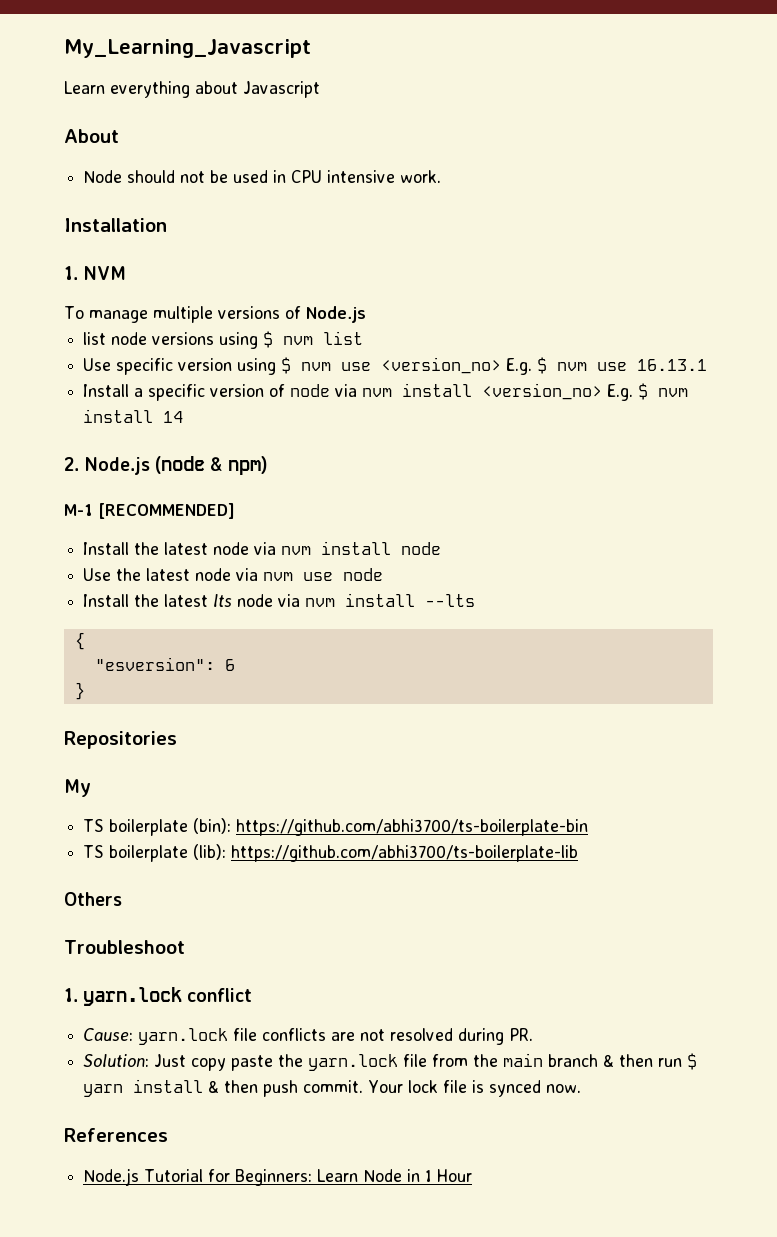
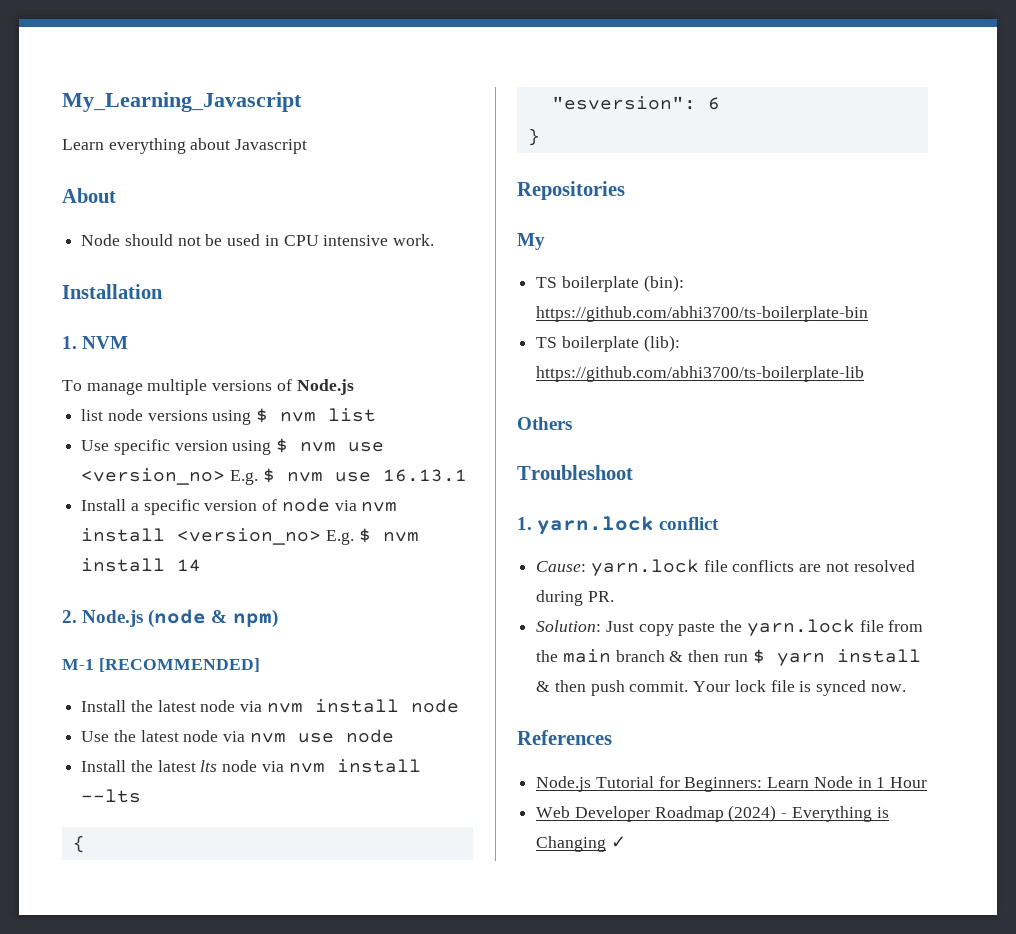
(473, 1175) none -> [536,805,889,822] [536,836,626,852] // Web Developer Roadmap (2024) - Everything is Changing ✓

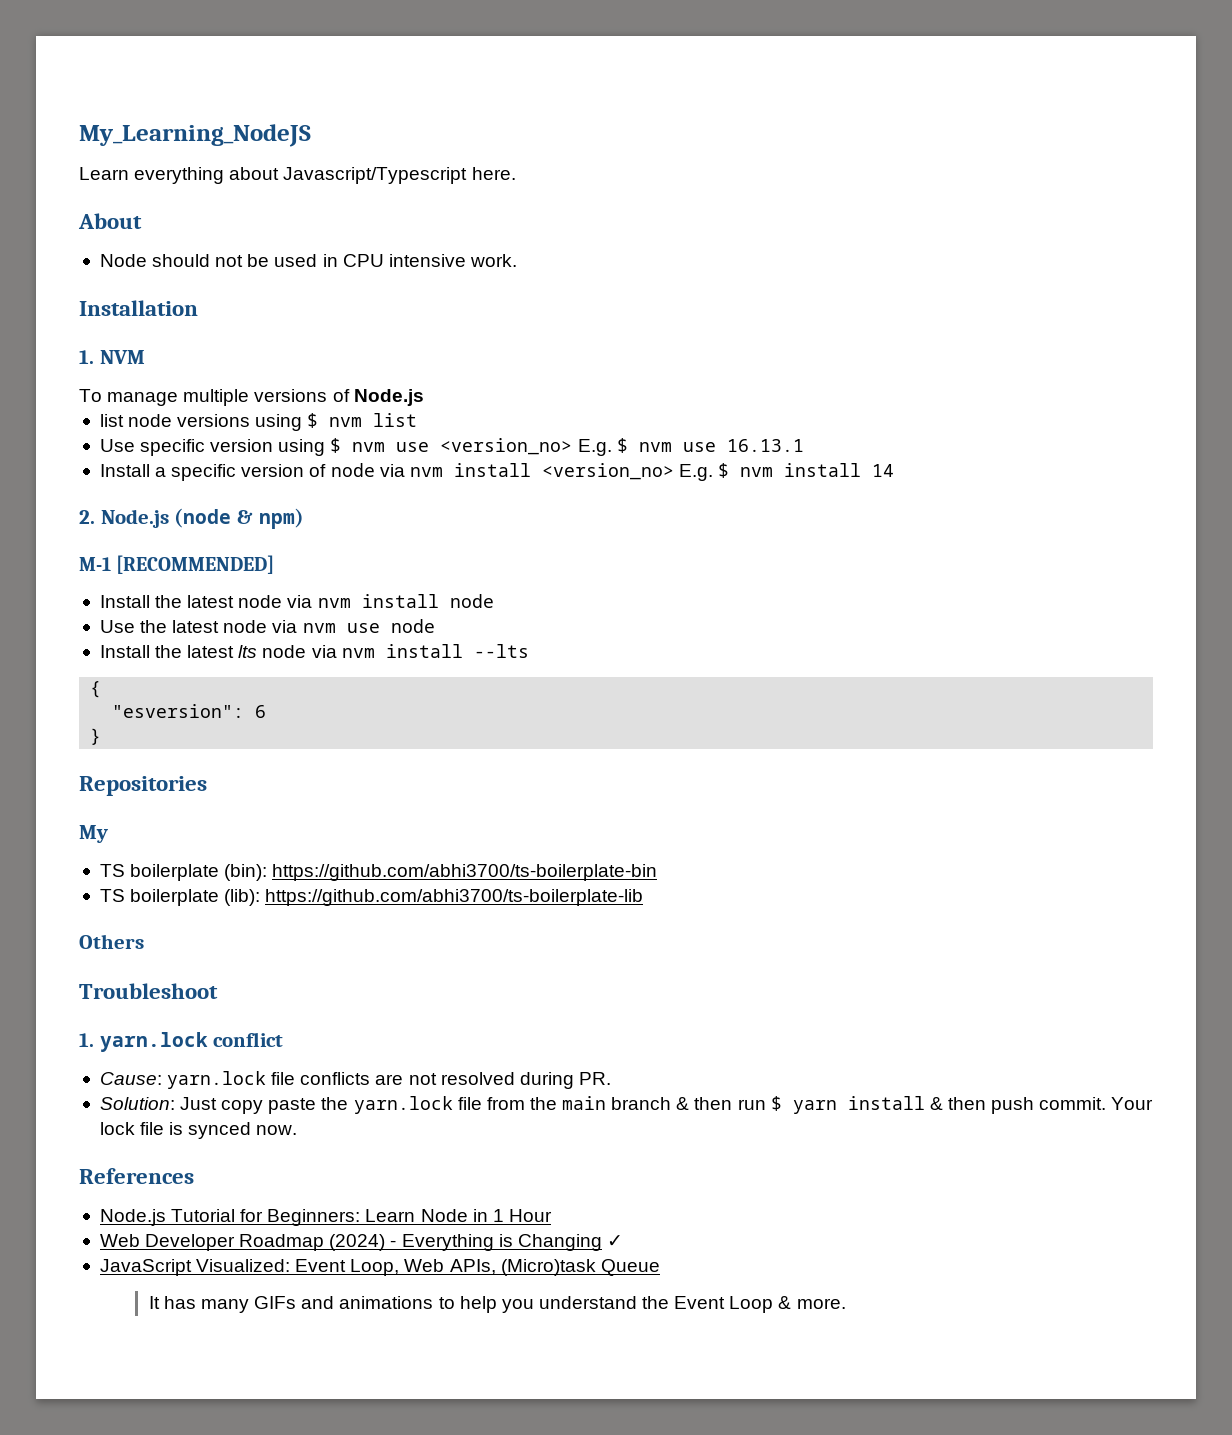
[62,92,302,112] My_Learning_Javascript -> [79,124,311,147] My_Learning_NodeJS
[235,139,308,154] Javascript -> [283,167,516,184] Javascript/Typescript here.
(626, 842) none -> [99,1259,660,1276] [148,1296,846,1313] // JavaScript Visualized: Event Loop, Web APIs, (Micro)task Queue // It has many GIFs and animations to help you understand the Event Loop & more.

